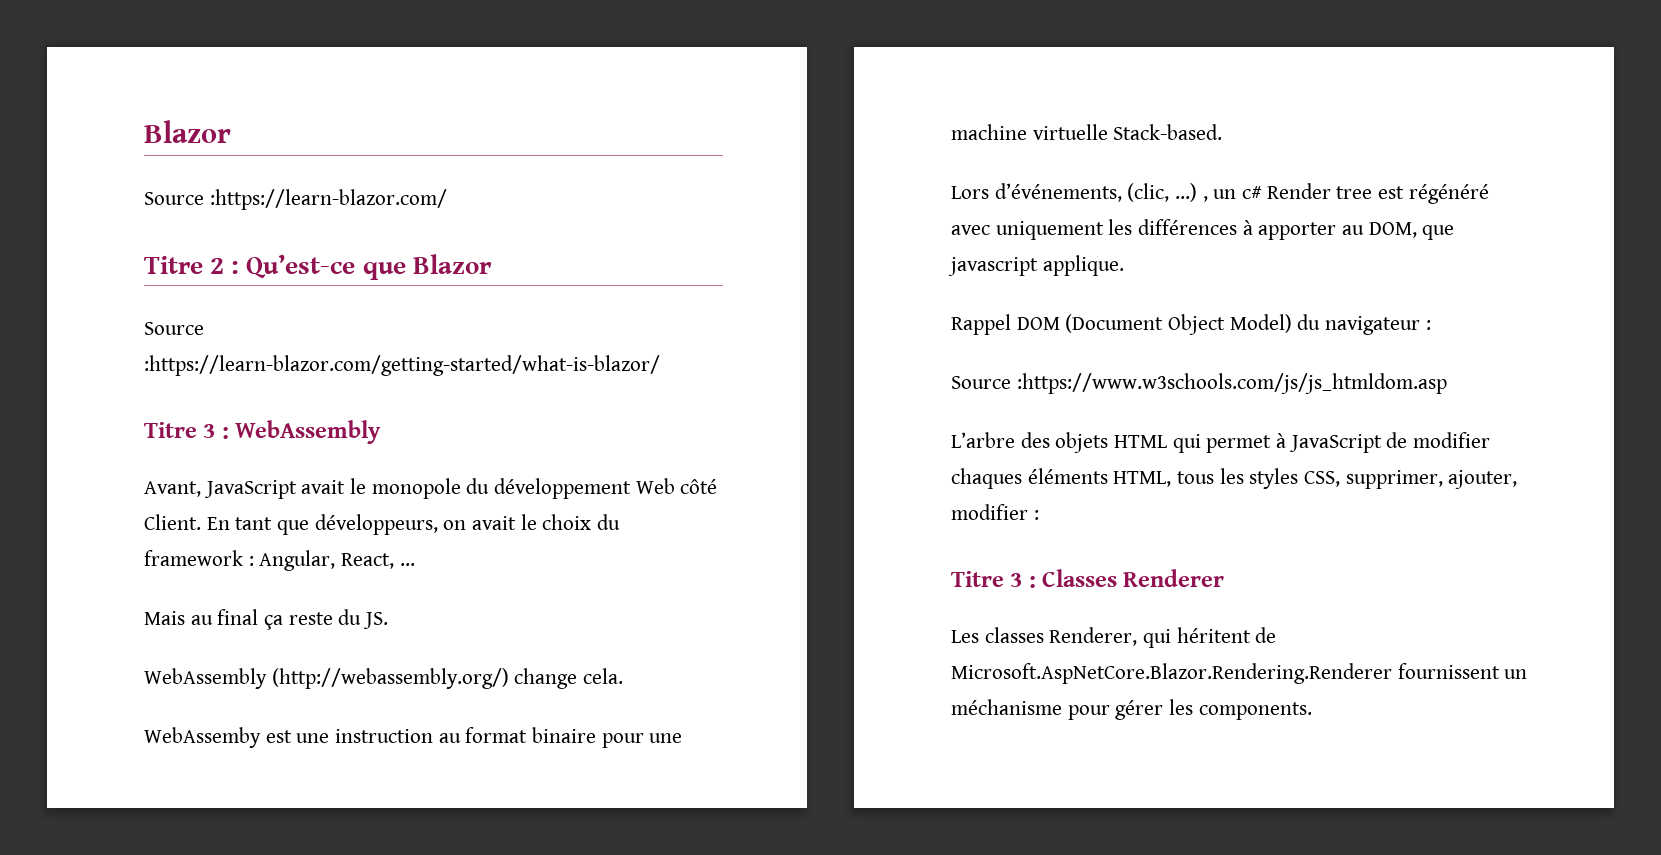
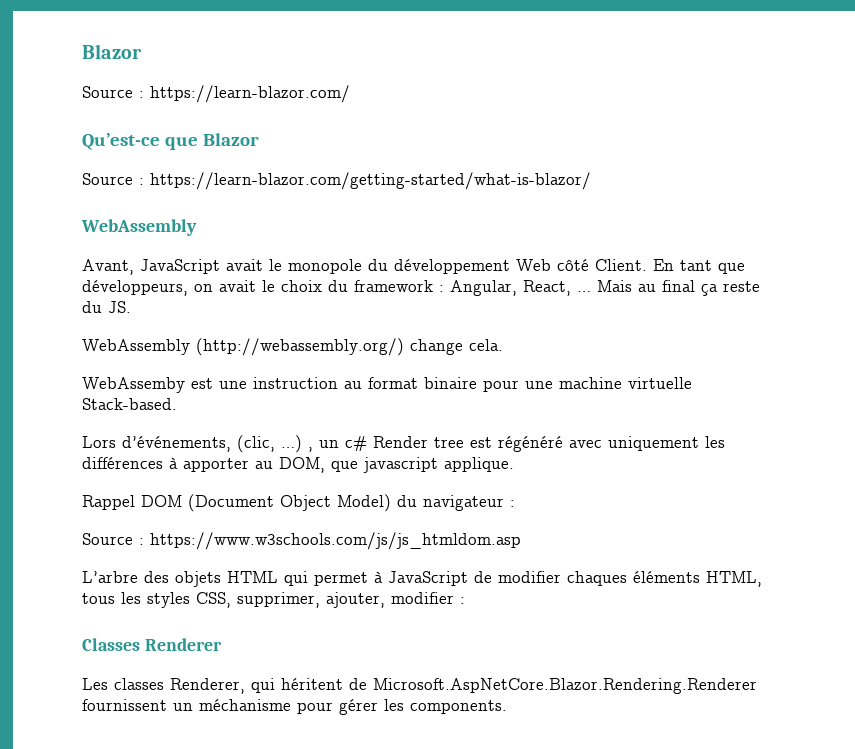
[144,120,231,143] [144,189,447,210] [144,256,240,274] Blazor // Source :https://learn-blazor.com/ // Titre 2 : -> [82,44,142,59] [82,85,350,103] Blazor // Source : https://learn-blazor.com/ //
[144,355,660,376] [144,422,229,439] :https://learn-blazor.com/getting-started/what-is-blazor/ // Titre 3 : -> [139,172,591,190] : https://learn-blazor.com/getting-started/what-is-blazor/ //
(415, 564) // -> (591, 291) none
[1016,373,1447,394] :https://www.w3schools.com/js/js_htmldom.asp -> [139,532,521,550] : https://www.w3schools.com/js/js_htmldom.asp
[951,571,1036,588] Titre 3 : -> (465, 600) none

